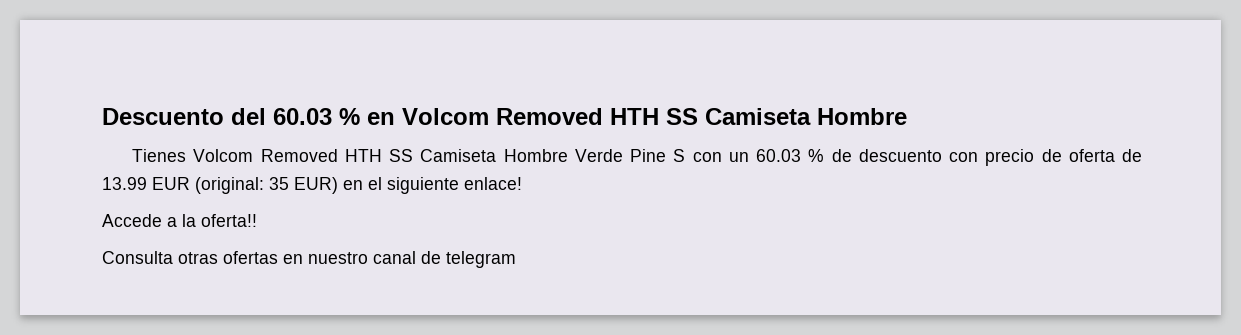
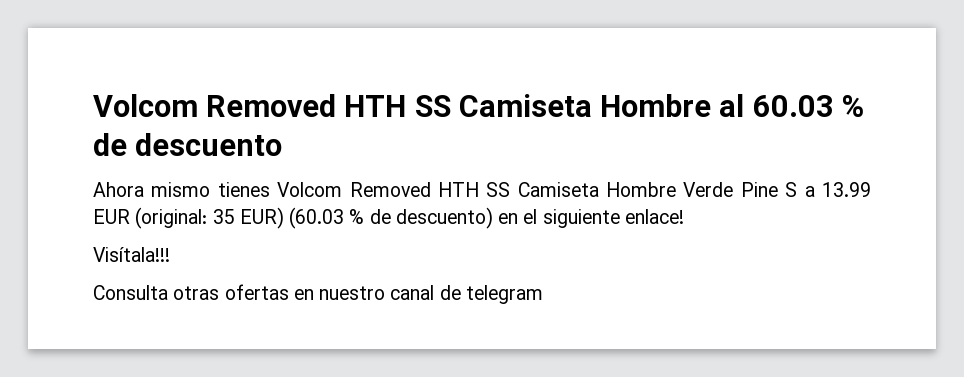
[102,108,907,125] [132,149,187,162] Descuento del 60.03 % en Volcom Removed HTH SS Camiseta Hombre // Tienes -> [93,94,864,117] [93,133,283,156] [93,182,270,197] Volcom Removed HTH SS Camiseta Hombre al 60.03 % de descuento // Ahora mismo tienes
[692,149,1142,166] con un 60.03 % de descuento con precio de oferta de -> [804,186,815,197] a
(338, 185) none -> [289,207,493,229] (60.03 % de descuento)
[102,214,257,227] Accede a la oferta!! -> [93,247,170,262] Visítala!!!

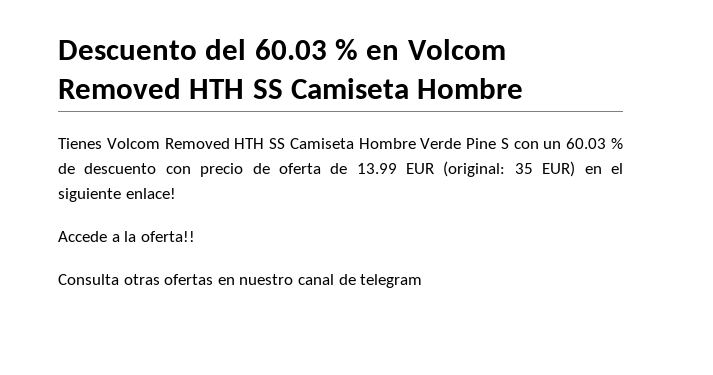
[93,94,864,117] [93,133,283,156] [93,182,270,197] Volcom Removed HTH SS Camiseta Hombre al 60.03 % de descuento // Ahora mismo tienes -> [58,39,506,60] [58,78,524,99] [58,138,102,149] Descuento del 60.03 % en Volcom Removed HTH SS Camiseta Hombre // Tienes
[804,186,815,197] a -> [513,138,623,149] [58,163,348,177] con un 60.03 % de descuento con precio de oferta de
[289,207,493,229] (60.03 % de descuento) -> (576, 169) none
[93,247,170,262] Visítala!!! -> [58,231,195,242] Accede a la oferta!!

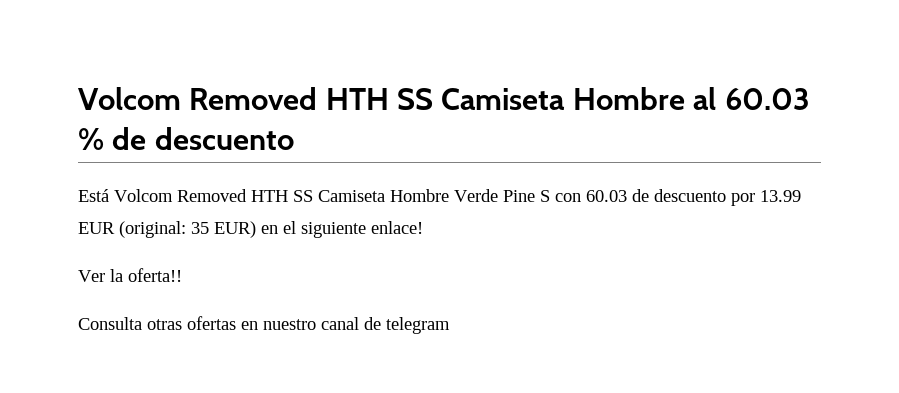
[58,39,506,60] [58,78,524,99] [58,138,102,149] Descuento del 60.03 % en Volcom Removed HTH SS Camiseta Hombre // Tienes -> [78,87,810,110] [78,127,294,150] [78,189,109,202] Volcom Removed HTH SS Camiseta Hombre al 60.03 % de descuento // Está
[543,138,623,149] [58,163,348,177] un 60.03 % de descuento con precio de oferta de -> [586,189,755,206] 60.03 de descuento por
[58,231,120,242] Accede a -> [78,270,105,282] Ver

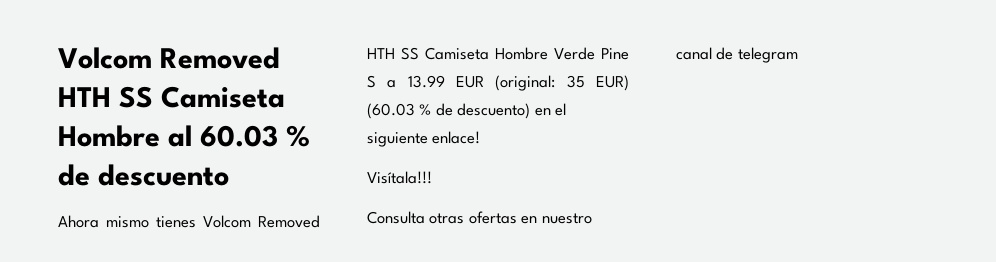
[78,189,109,202] Está -> [58,215,196,228] Ahora mismo tienes
[555,189,755,206] con 60.03 de descuento por -> [387,80,397,88] a
(256, 229) none -> [367,103,531,119] (60.03 % de descuento)
[78,268,182,282] Ver la oferta!! -> [367,171,432,184] Visítala!!!

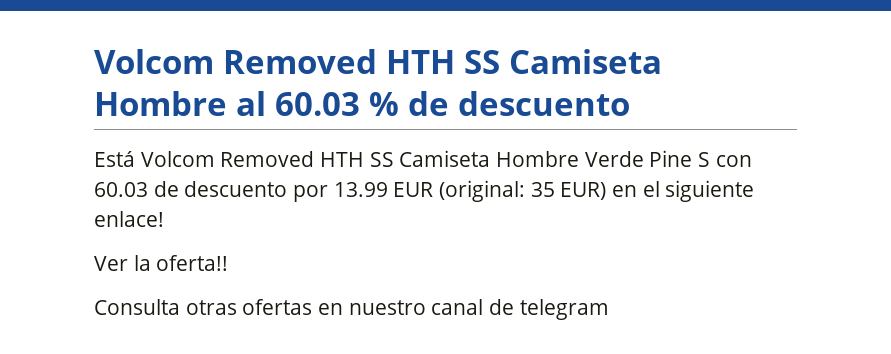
[58,215,196,228] Ahora mismo tienes -> [94,151,135,167] Está
[387,80,397,88] a -> [715,155,752,167] [94,181,329,202] con 60.03 de descuento por
[367,103,531,119] (60.03 % de descuento) -> (607, 191) none
[367,171,432,184] Visítala!!! -> [94,255,229,271] Ver la oferta!!

